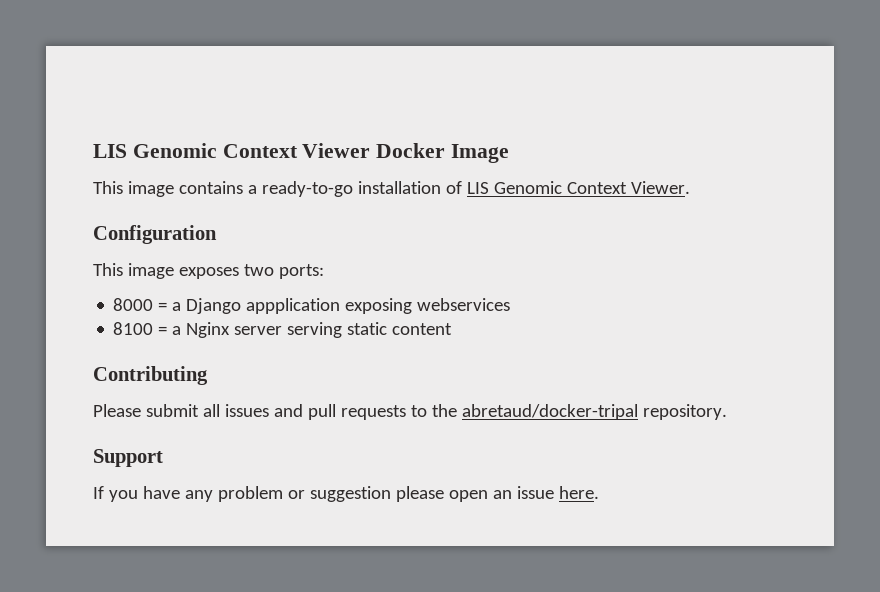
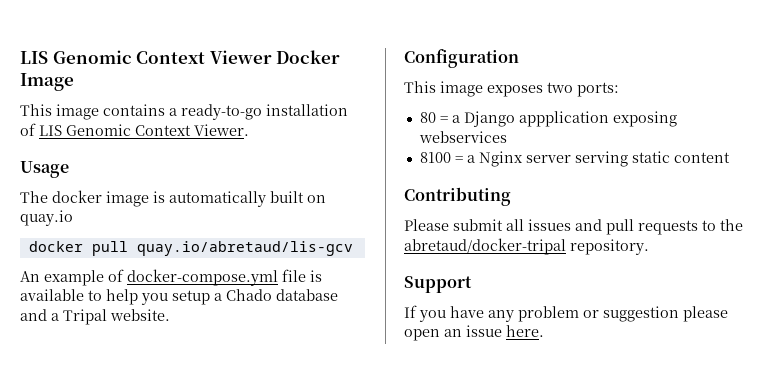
(690, 187) none -> [20,161,69,178] [20,190,326,207] [20,210,73,226] [28,241,353,256] [20,269,322,286] [20,289,338,305] [20,309,170,325] // Usage // The docker image is automatically built on quay.io // docker pull quay.io/abretaud/lis-gcv // An example of docker-compose.yml file is available to help you setup a Chado database and a Tripal website.
[113,298,154,311] 8000 -> [419,112,436,123] 80

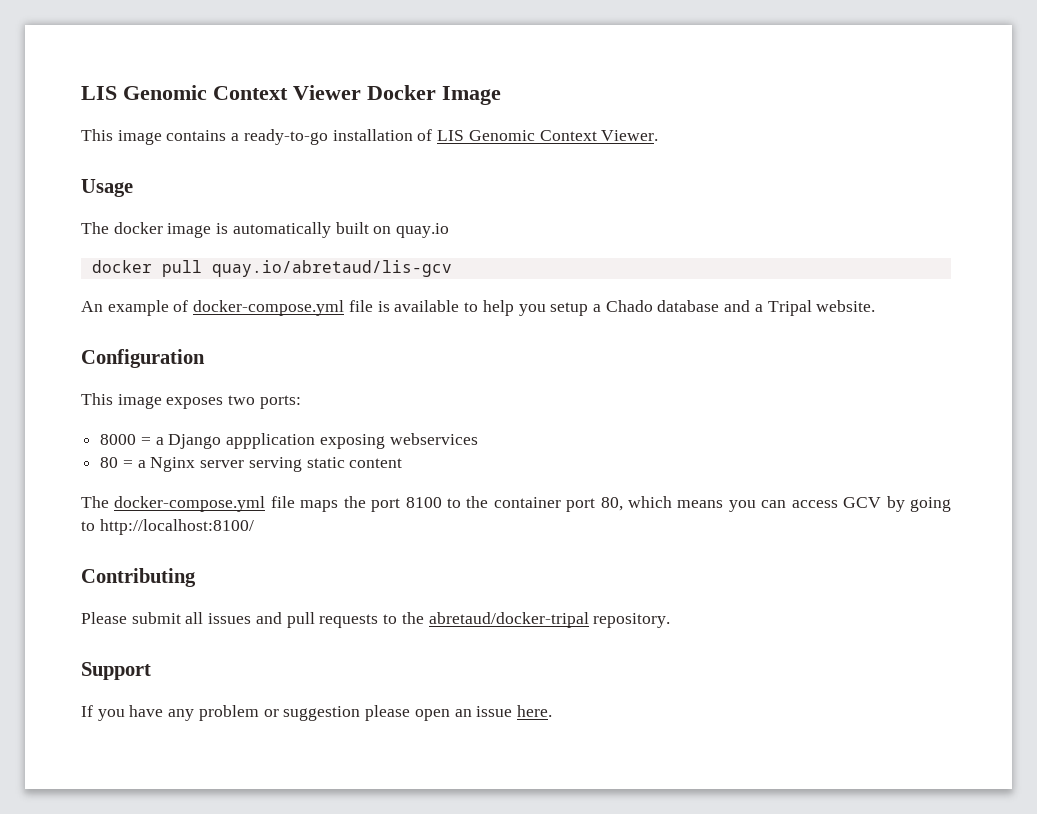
[419,112,436,123] 80 -> [100,434,137,445] 8000
[419,152,451,163] 8100 -> [100,457,119,468] 80
(730, 157) none -> [81,496,952,512] [81,519,254,535] // The docker-compose.yml file maps the port 8100 to the container port 80, which means you can access GCV by going to http://localhost:8100/

